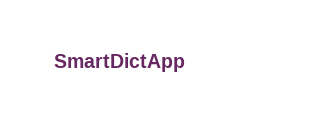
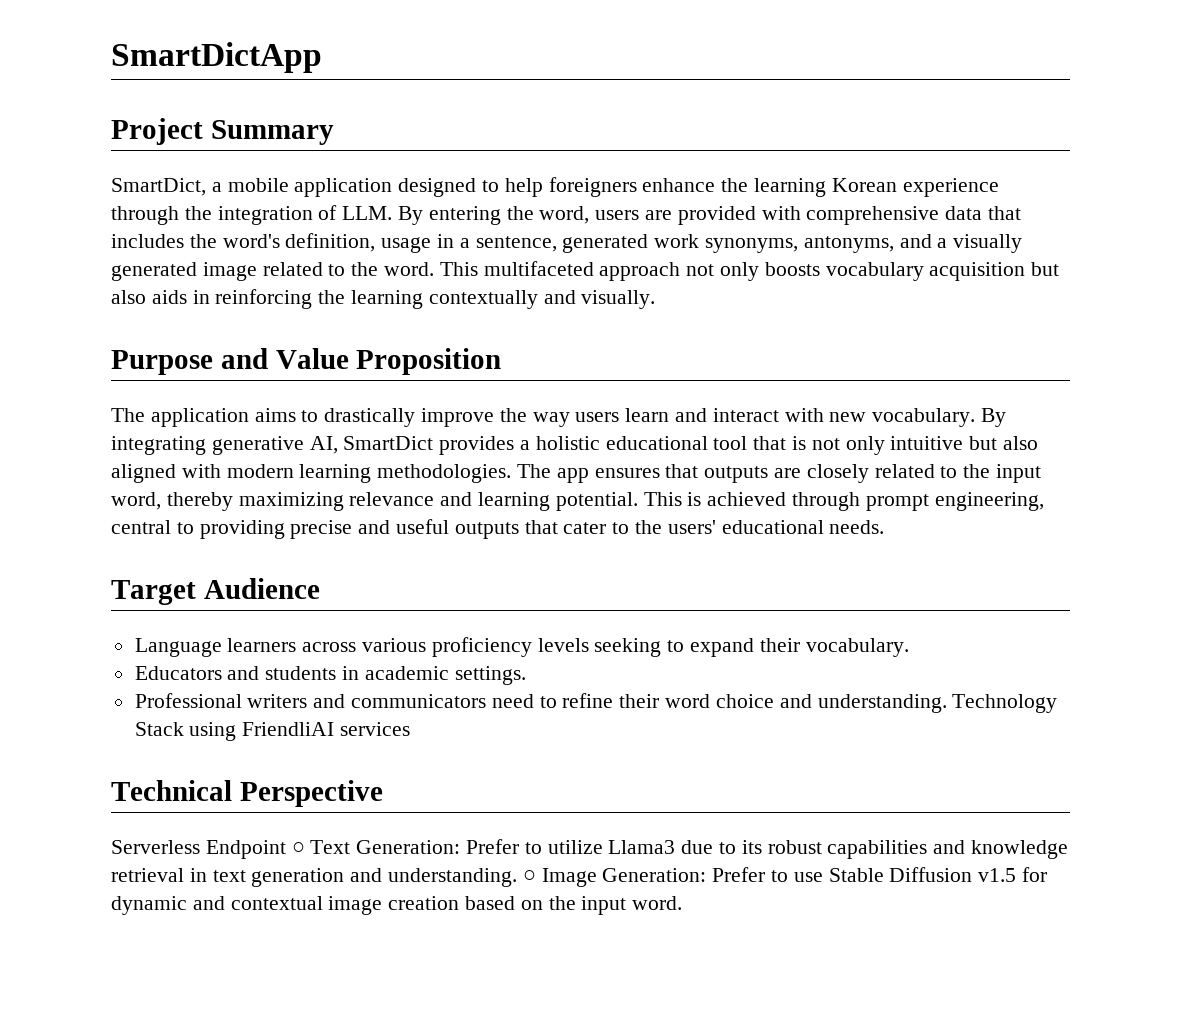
(185, 62) none -> [111,118,334,145] [111,177,999,197] [111,205,1022,225] [111,233,1023,253] [111,261,1060,281] [111,289,656,309] [111,348,502,375] [111,408,1007,427] [111,436,1039,455] [111,464,1042,483] [111,492,1044,511] [111,519,885,539] [111,578,320,605] [134,637,909,657] [134,666,526,685] [134,693,1058,713] [134,722,411,741] [111,780,383,807] [111,839,1069,859] [111,867,1048,887] [111,896,683,915] // Project Summary // SmartDict, a mobile application designed to help foreigners enhance the learning Korean experience through the integration of LLM. By entering the word, users are provided with comprehensive data that includes the word's definition, usage in a sentence, generated work synonyms, antonyms, and a visually generated image related to the word. This multifaceted approach not only boosts vocabulary acquisition but also aids in reinforcing the learning contextually and visually. // Purpose and Value Proposition // The application aims to drastically improve the way users learn and interact with new vocabulary. By integrating generative AI, SmartDict provides a holistic educational tool that is not only intuitive but also aligned with modern learning methodologies. The app ensures that outputs are closely related to the input word, thereby maximizing relevance and learning potential. This is achieved through prompt engineering, central to providing precise and useful outputs that cater to the users' educational needs. // Target Audience // Language learners across various proficiency levels seeking to expand their vocabulary. // Educators and students in academic settings. // Professional writers and communicators need to refine their word choice and understanding. Technology Stack using FriendliAI services // Technical Perspective // Serverless Endpoint ○ Text Generation: Prefer to utilize Llama3 due to its robust capabilities and knowledge retrieval in text generation and understanding. ○ Image Generation: Prefer to use Stable Diffusion v1.5 for dynamic and contextual image creation based on the input word.

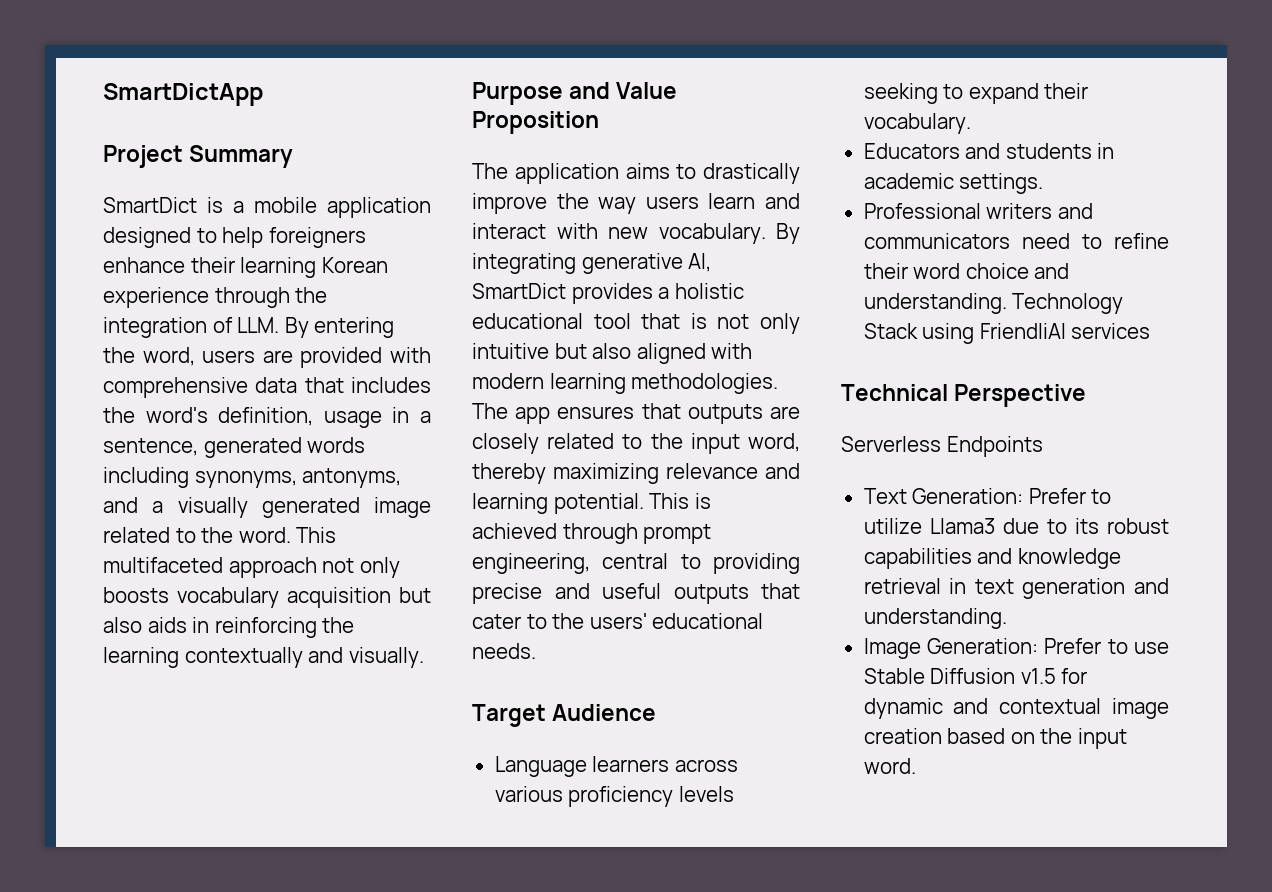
[111,178,206,196] SmartDict, -> [103,197,223,213] SmartDict is
[721,178,749,192] the -> [190,257,235,273] their
[654,234,700,248] work -> [307,437,366,453] [103,467,189,488] words including
[205,840,305,859] Endpoint ○ -> [946,436,1043,457] Endpoints //
[522,870,536,882] ○ -> (1007, 618) //

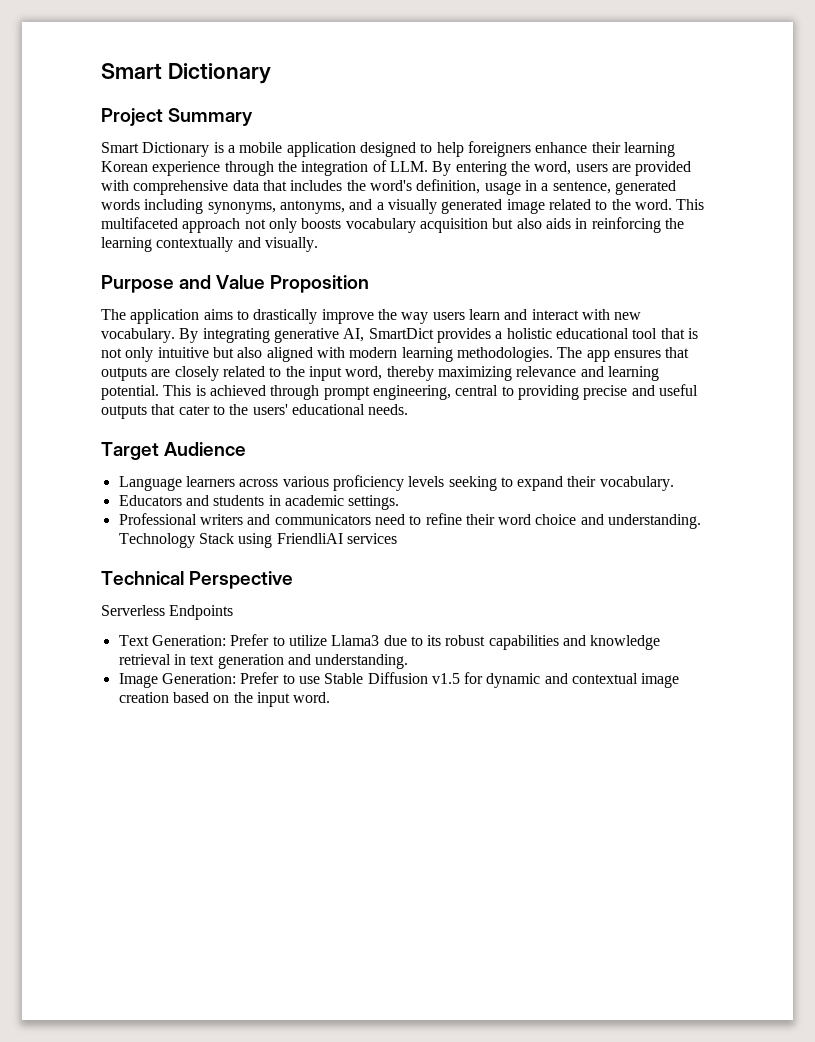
[103,83,263,106] SmartDictApp -> [101,63,271,84] Smart Dictionary
[103,197,197,213] SmartDict -> [101,142,210,157] Smart Dictionary

